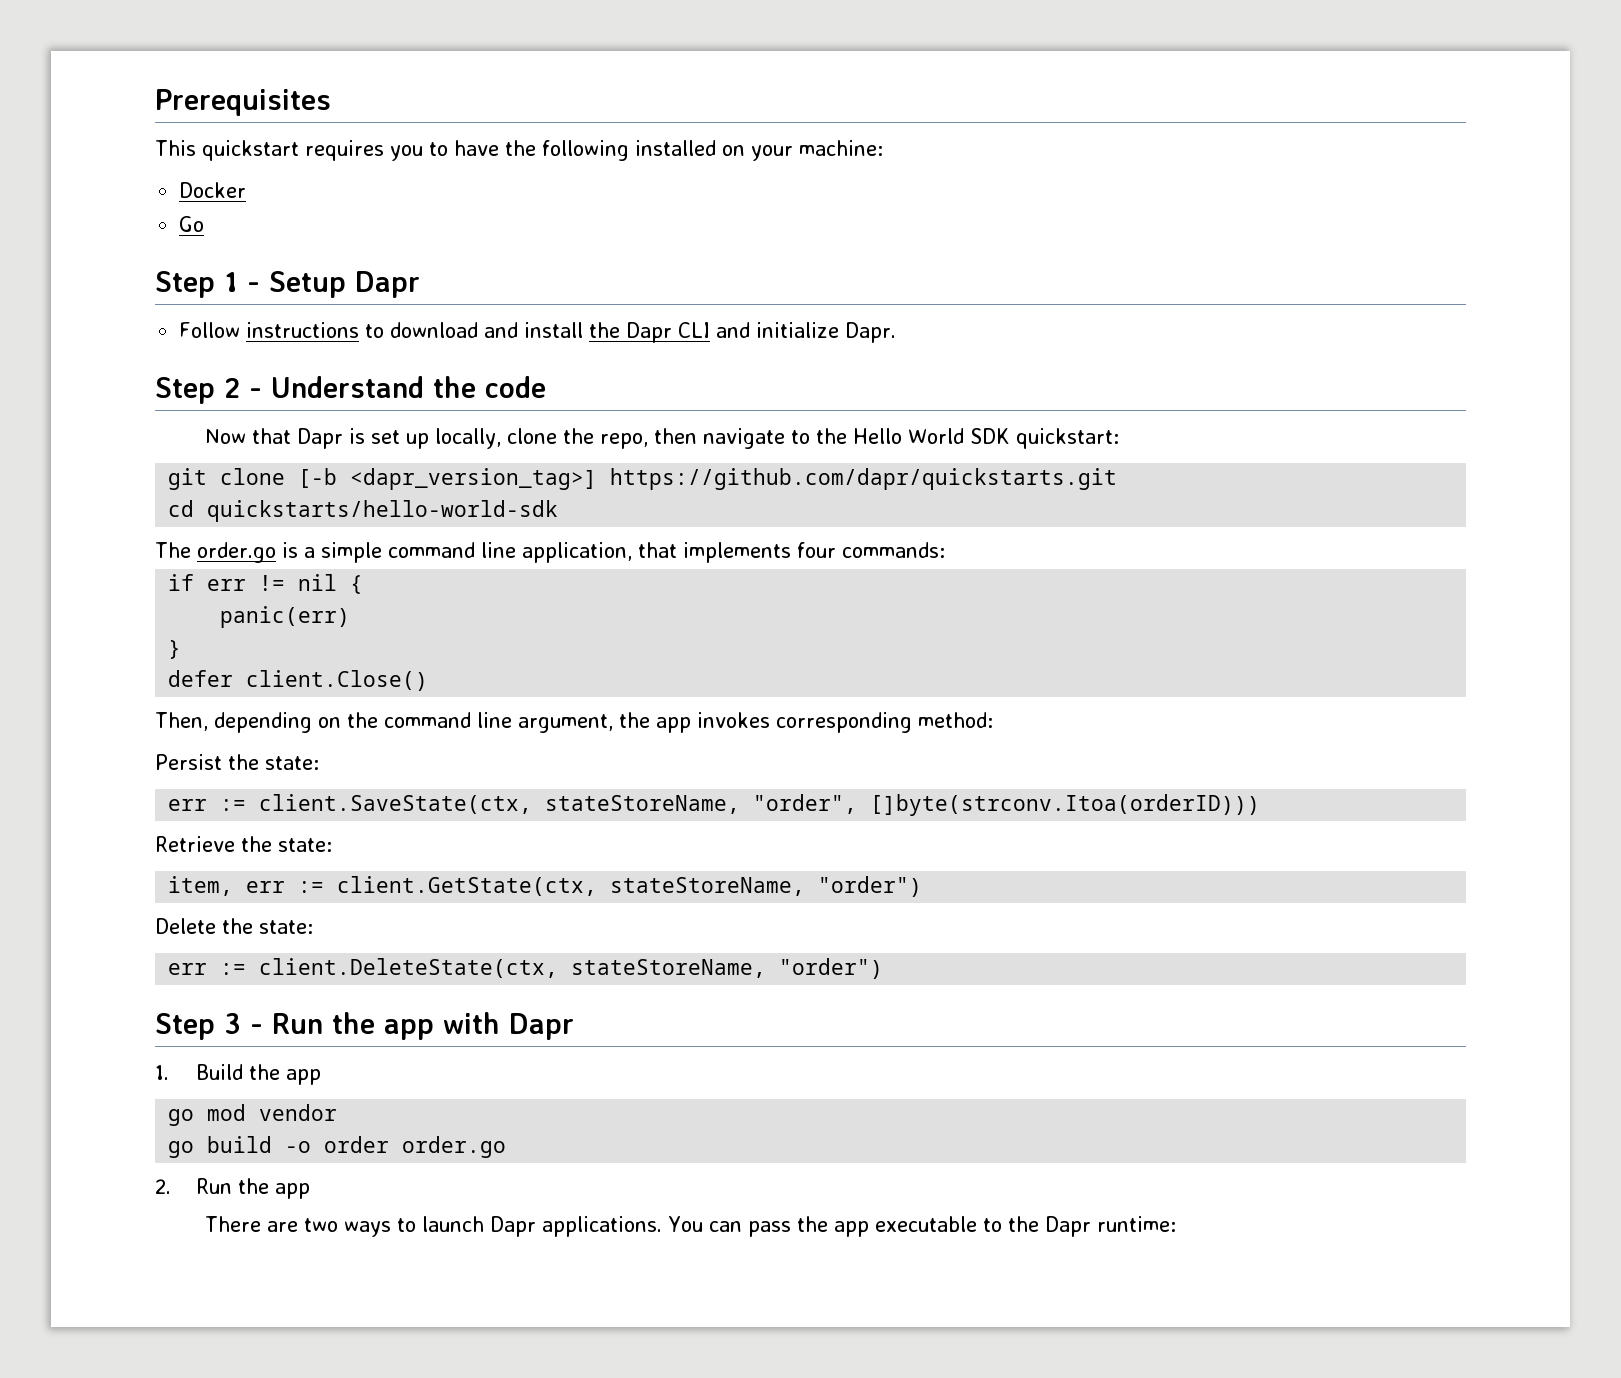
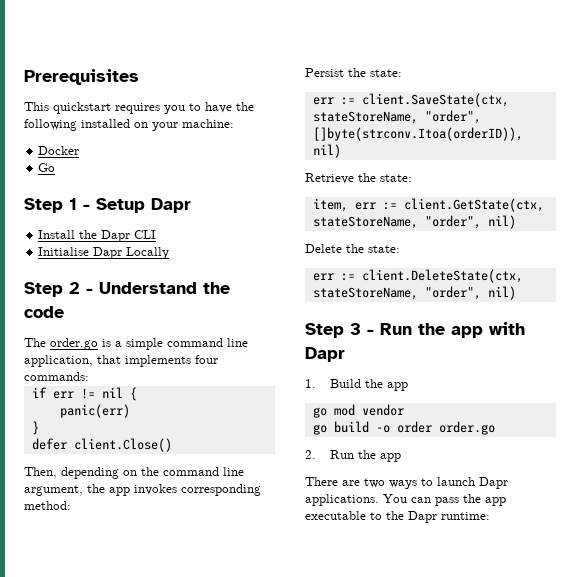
[179,322,584,338] Follow instructions to download and install -> [38,230,76,239] Install
[716,322,897,343] and initialize Dapr. -> [38,247,170,259] // Initialise Dapr Locally
[205,428,1120,449] [168,468,1118,490] [168,500,559,522] // Now that Dapr is set up locally, clone the repo, then navigate to the Hello World SDK quickstart: // git clone [-b <dapr_version_tag>] https://github.com/dapr/quickstarts.git // cd quickstarts/hello-world-sdk -> (64, 312) none
[870,794,1261,816] []byte(strconv.Itoa(orderID))) -> [312,127,523,141] [312,144,341,158] []byte(strconv.Itoa(orderID)), nil)
[818,876,923,897] "order") -> [424,215,516,229] "order", nil)
[779,958,884,979] "order") -> [424,286,516,300] "order", nil)

